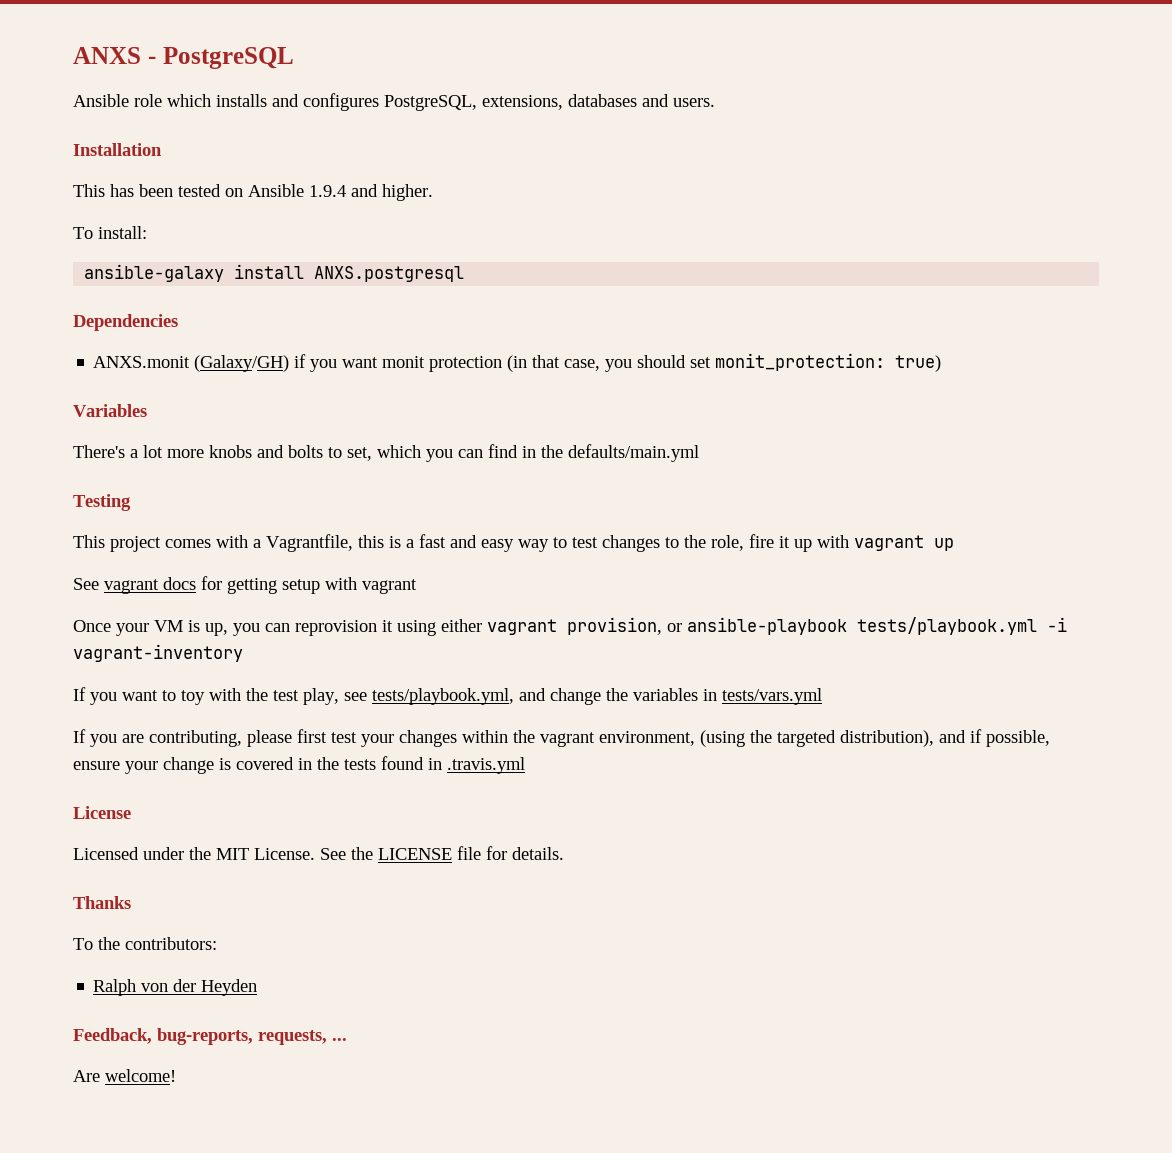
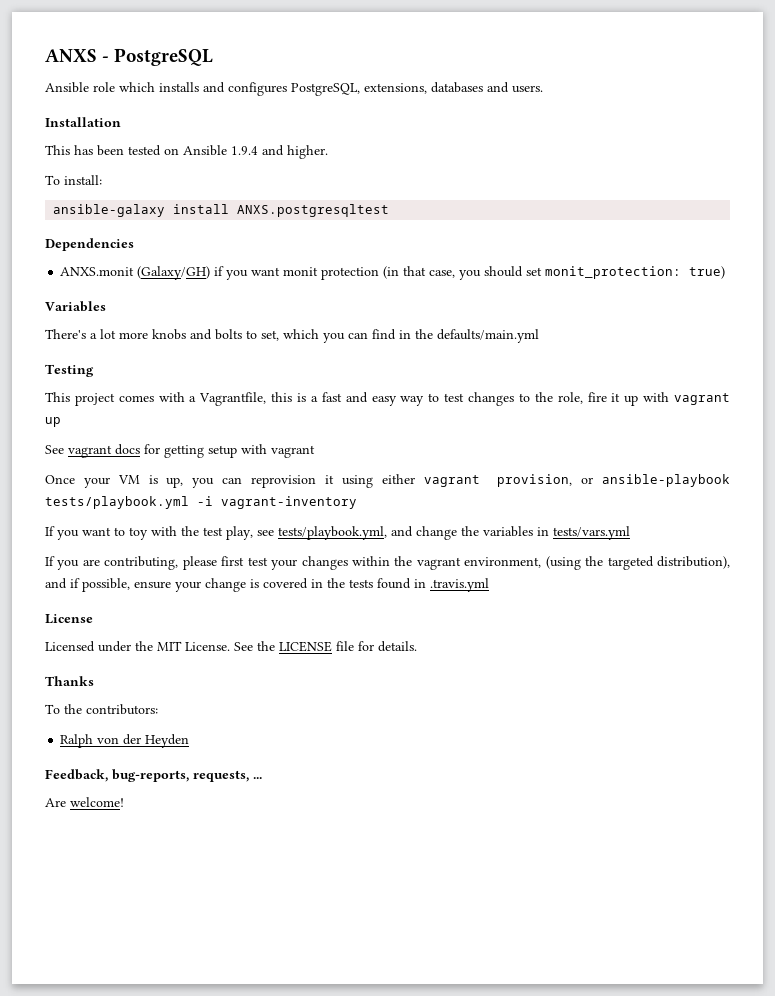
[314,266,465,282] ANXS.postgresql -> [237,204,390,217] ANXS.postgresqltest

